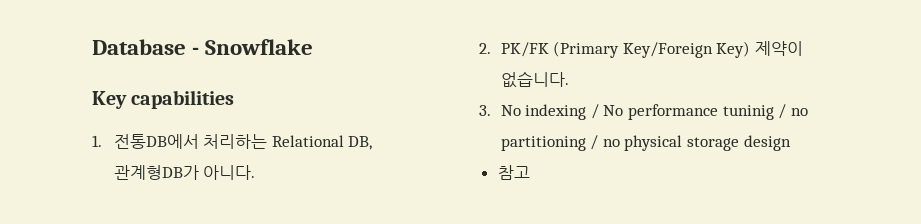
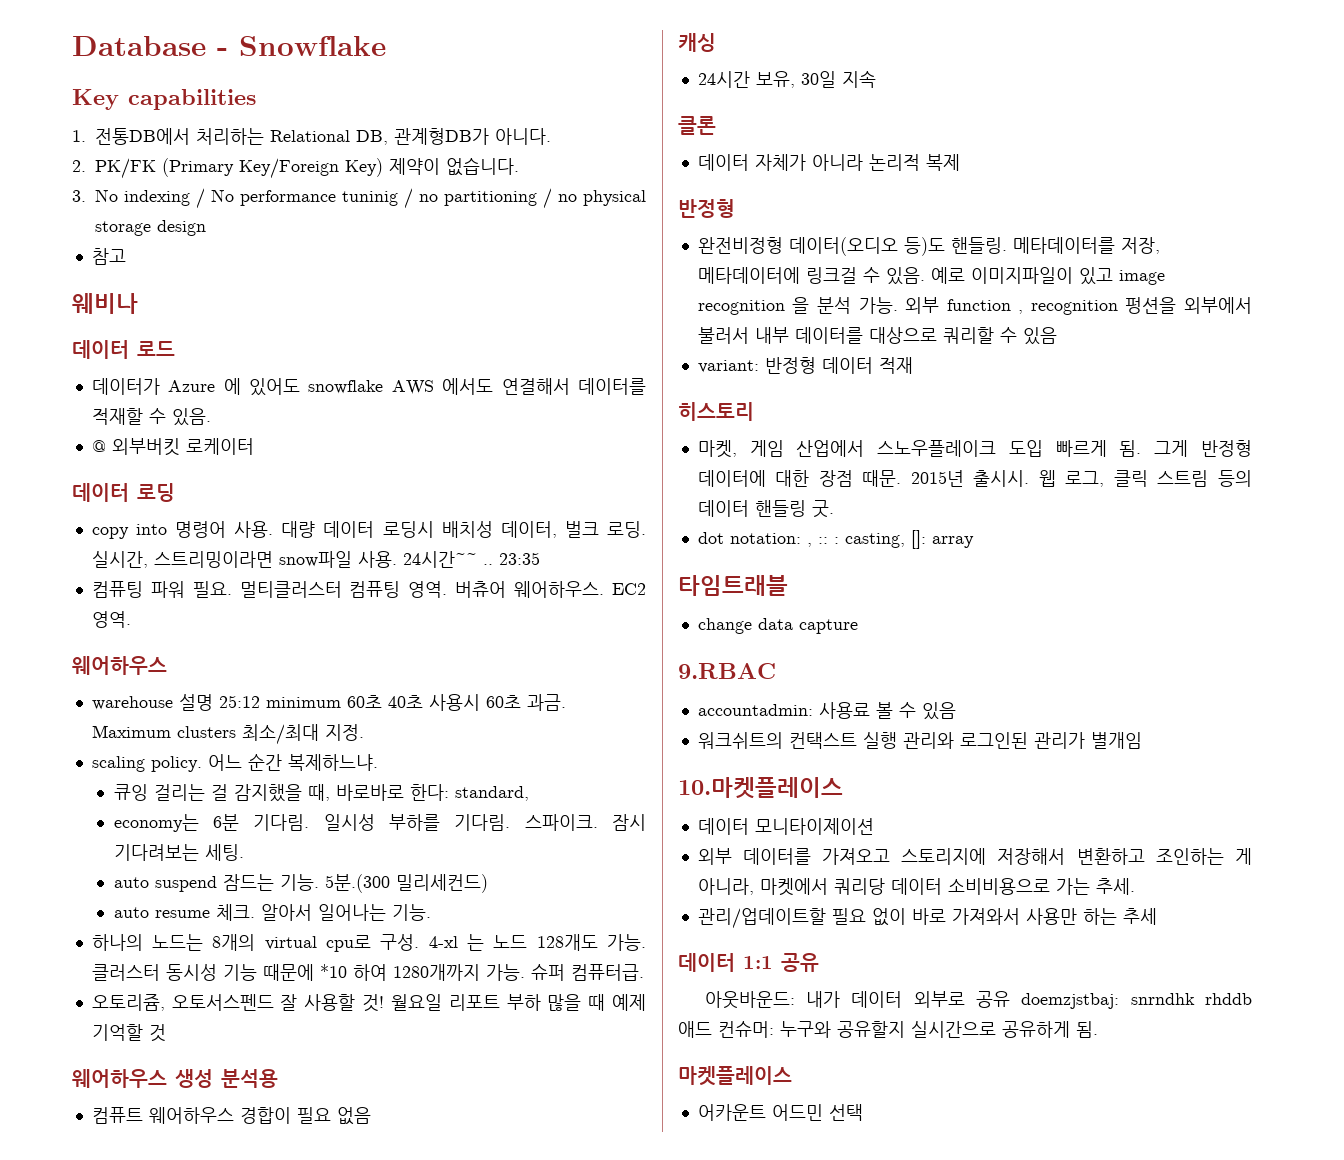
(530, 172) none -> [72,293,138,314] [72,340,175,359] [91,378,646,396] [91,408,211,426] [91,438,254,456] [72,483,175,502] [91,521,647,539] [91,551,540,568] [91,581,646,598] [91,611,131,628] [72,656,167,675] [91,694,566,711] [91,724,364,745] [91,753,378,772] [113,784,529,802] [113,814,646,832] [113,844,244,861] [113,874,488,893] [113,904,431,921] [91,934,646,952] [91,964,644,981] [91,994,646,1012] [91,1024,166,1042] [72,1069,278,1088] [91,1107,371,1125] [678,33,716,52] [697,70,876,88] [678,116,716,135] [697,154,960,171] [678,199,735,218] [697,237,1160,256] [697,267,1165,285] [697,297,1252,315] [697,327,1057,345] [697,357,913,374] [678,402,754,421] [697,440,1252,458] [697,470,1252,487] [697,500,834,518] [697,530,974,549] [678,575,788,596] [697,618,858,634] [678,663,776,679] [697,702,956,720] [697,732,1142,749] [678,777,843,799] [697,818,874,835] [697,848,1252,865] [697,878,1135,896] [697,908,1157,929] [678,953,819,972] [704,991,1252,1009] [678,1021,1098,1038] [678,1066,792,1086] [697,1104,863,1121] // 웨비나 // 데이터 로드 // 데이터가 Azure 에 있어도 snowflake AWS 에서도 연결해서 데이터를 적재할 수 있음. // @ 외부버킷 로케이터 // 데이터 로딩 // copy into 명령어 사용. 대량 데이터 로딩시 배치성 데이터, 벌크 로딩. 실시간, 스트리밍이라면 snow파일 사용. 24시간~~ .. 23:35 // 컴퓨팅 파워 필요. 멀티클러스터 컴퓨팅 영역. 버츄어 웨어하우스. EC2 영역. // 웨어하우스 // warehouse 설명 25:12 minimum 60초 40초 사용시 60초 과금. Maximum clusters 최소/최대 지정. // scaling policy. 어느 순간 복제하느냐. // 큐잉 걸리는 걸 감지했을 때, 바로바로 한다: standard, // economy는 6분 기다림. 일시성 부하를 기다림. 스파이크. 잠시 기다려보는 세팅. // auto suspend 잠드는 기능. 5분.(300 밀리세컨드) // auto resume 체크. 알아서 일어나는 기능. // 하나의 노드는 8개의 virtual cpu로 구성. 4-xl 는 노드 128개도 가능. 클러스터 동시성 기능 때문에 *10 하여 1280개까지 가능. 슈퍼 컴퓨터급. // 오토리쥼, 오토서스펜드 잘 사용할 것! 월요일 리포트 부하 많을 때 예제 기억할 것 // 웨어하우스 생성 분석용 // 컴퓨트 웨어하우스 경합이 필요 없음 // 캐싱 // 24시간 보유, 30일 지속 // 클론 // 데이터 자체가 아니라 논리적 복제 // 반정형 // 완전비정형 데이터(오디오 등)도 핸들링. 메타데이터를 저장, 메타데이터에 링크걸 수 있음. 예로 이미지파일이 있고 image recognition 을 분석 가능. 외부 function , recognition 펑션을 외부에서 불러서 내부 데이터를 대상으로 쿼리할 수 있음 // variant: 반정형 데이터 적재 // 히스토리 // 마켓, 게임 산업에서 스노우플레이크 도입 빠르게 됨. 그게 반정형 데이터에 대한 장점 때문. 2015년 출시시. 웹 로그, 클릭 스트림 등의 데이터 핸들링 굿. // dot notation: , :: : casting, []: array // 타임트래블 // change data capture // 9.RBAC // accountadmin: 사용료 볼 수 있음 // 워크쉬트의 컨택스트 실행 관리와 로그인된 관리가 별개임 // 10.마켓플레이스 // 데이터 모니타이제이션 // 외부 데이터를 가져오고 스토리지에 저장해서 변환하고 조인하는 게 아니라, 마켓에서 쿼리당 데이터 소비비용으로 가는 추세. // 관리/업데이트할 필요 없이 바로 가져와서 사용만 하는 추세 // 데이터 1:1 공유 // 아웃바운드: 내가 데이터 외부로 공유 doemzjstbaj: snrndhk rhddb 애드 컨슈머: 누구와 공유할지 실시간으로 공유하게 됨. // 마켓플레이스 // 어카운트 어드민 선택

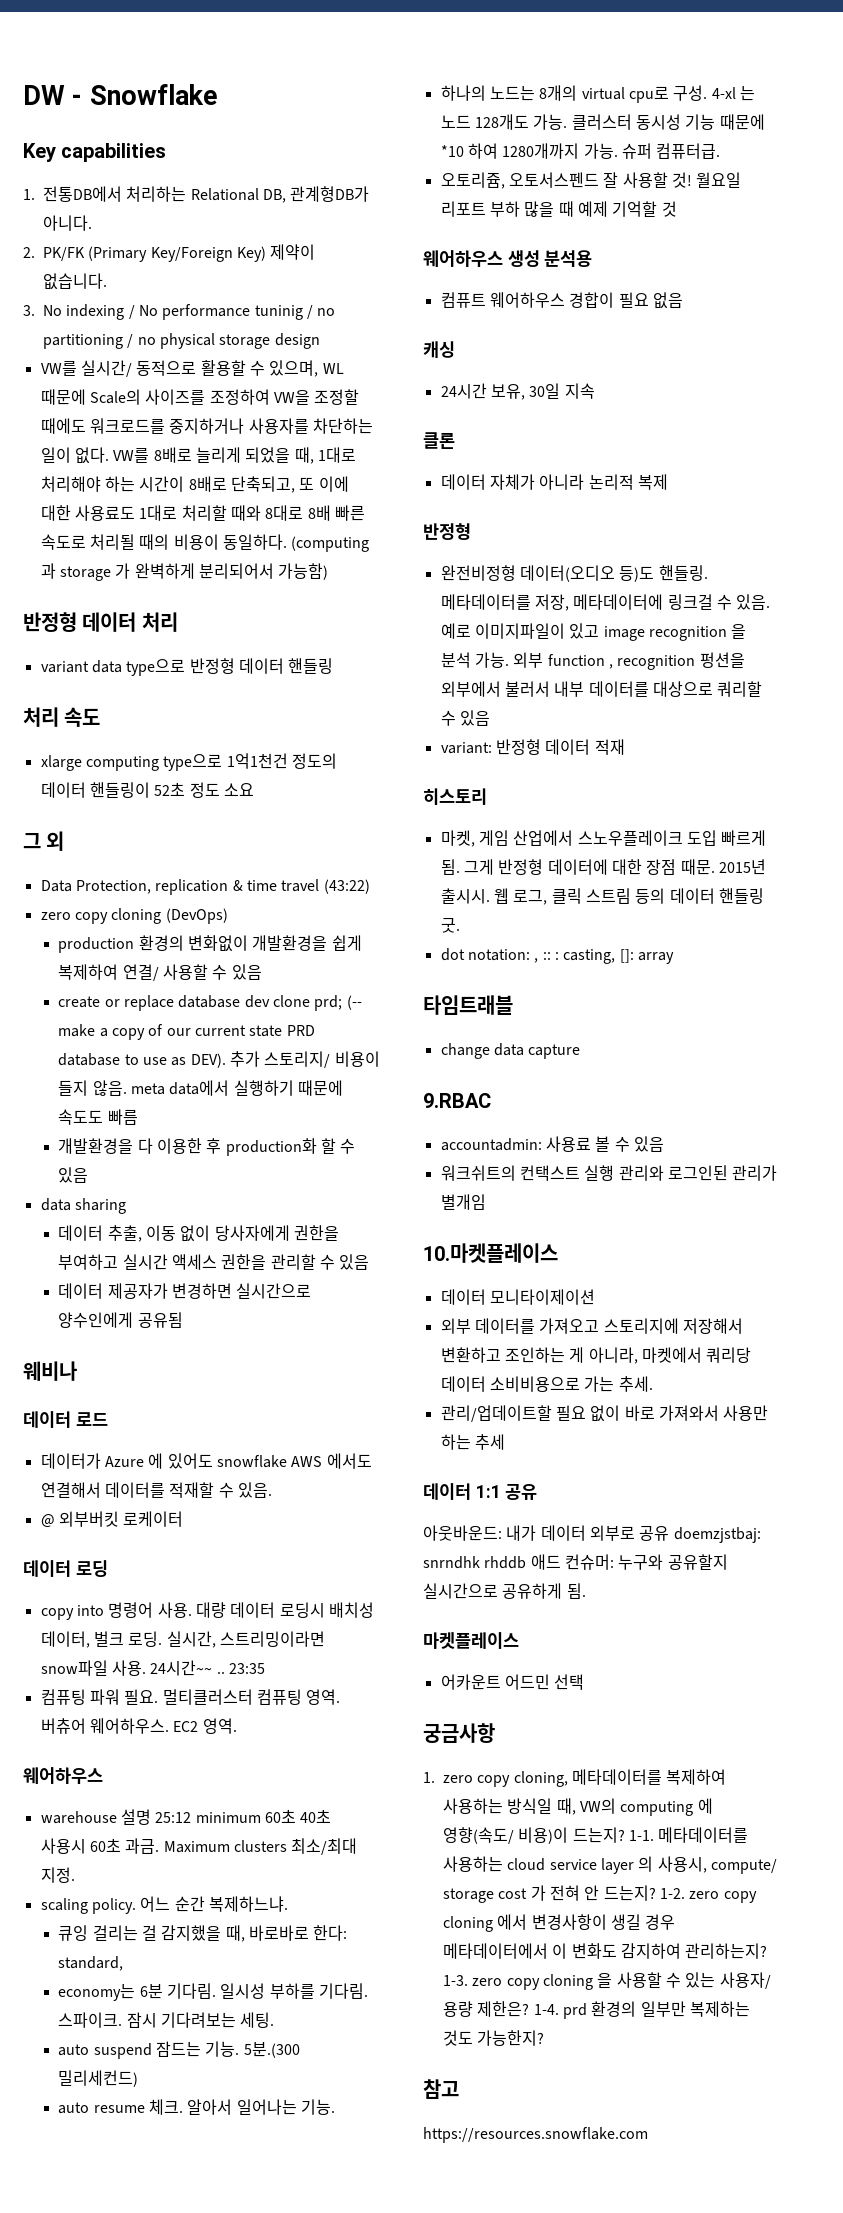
[72,36,206,56] Database -> [23,85,65,105] DW
[91,248,126,265] 참고 -> [40,360,344,377] [40,389,360,405] [40,418,373,434] [40,447,356,464] [40,476,349,493] [40,505,365,521] [40,534,370,552] [40,563,329,581] [23,612,178,632] [40,658,334,676] [23,707,101,727] [40,753,337,771] [40,782,254,798] [23,831,65,851] [40,879,370,895] [40,908,228,924] [58,935,362,953] [58,964,262,981] [58,995,362,1011] [58,1024,315,1040] [58,1051,380,1068] [58,1080,343,1096] [58,1109,138,1125] [58,1138,356,1156] [58,1167,89,1183] [40,1198,126,1214] [58,1225,339,1242] [58,1254,370,1270] [58,1283,312,1299] [58,1312,183,1328] VW를 실시간/ 동적으로 활용할 수 있으며, WL 때문에 Scale의 사이즈를 조정하여 VW을 조정할 때에도 워크로드를 중지하거나 사용자를 차단하는 일이 없다. VW를 8배로 늘리게 되었을 때, 1대로 처리해야 하는 시간이 8배로 단축되고, 또 이에 대한 사용료도 1대로 처리할 때와 8대로 8배 빠른 속도로 처리될 때의 비용이 동일하다. (computing 과 storage 가 완벽하게 분리되어서 가능함) // 반정형 데이터 처리 // variant data type으로 반정형 데이터 핸들링 // 처리 속도 // xlarge computing type으로 1억1천건 정도의 데이터 핸들링이 52초 정도 소요 // 그 외 // Data Protection, replication & time travel (43:22) // zero copy cloning (DevOps) // production 환경의 변화없이 개발환경을 쉽게 복제하여 연결/ 사용할 수 있음 // create or replace database dev clone prd; (-- make a copy of our current state PRD database to use as DEV). 추가 스토리지/ 비용이 들지 않음. meta data에서 실행하기 때문에 속도도 빠름 // 개발환경을 다 이용한 후 production화 할 수 있음 // data sharing // 데이터 추출, 이동 없이 당사자에게 권한을 부여하고 실시간 액세스 권한을 관리할 수 있음 // 데이터 제공자가 변경하면 실시간으로 양수인에게 공유됨
(863, 1112) none -> [423,1723,495,1743] [423,1769,727,1787] [443,1798,713,1816] [443,1827,749,1844] [443,1856,777,1874] [443,1885,757,1903] [443,1914,676,1932] [443,1943,768,1959] [443,1972,771,1990] [443,2001,750,2019] [443,2030,545,2046] [423,2079,459,2099] [423,2127,648,2143] // 궁금사항 // 1. zero copy cloning, 메타데이터를 복제하여 사용하는 방식일 때, VW의 computing 에 영향(속도/ 비용)이 드는지? 1-1. 메타데이터를 사용하는 cloud service layer 의 사용시, compute/ storage cost 가 전혀 안 드는지? 1-2. zero copy cloning 에서 변경사항이 생길 경우 메타데이터에서 이 변화도 감지하여 관리하는지? 1-3. zero copy cloning 을 사용할 수 있는 사용자/ 용량 제한은? 1-4. prd 환경의 일부만 복제하는 것도 가능한지? // 참고 // https://resources.snowflake.com

